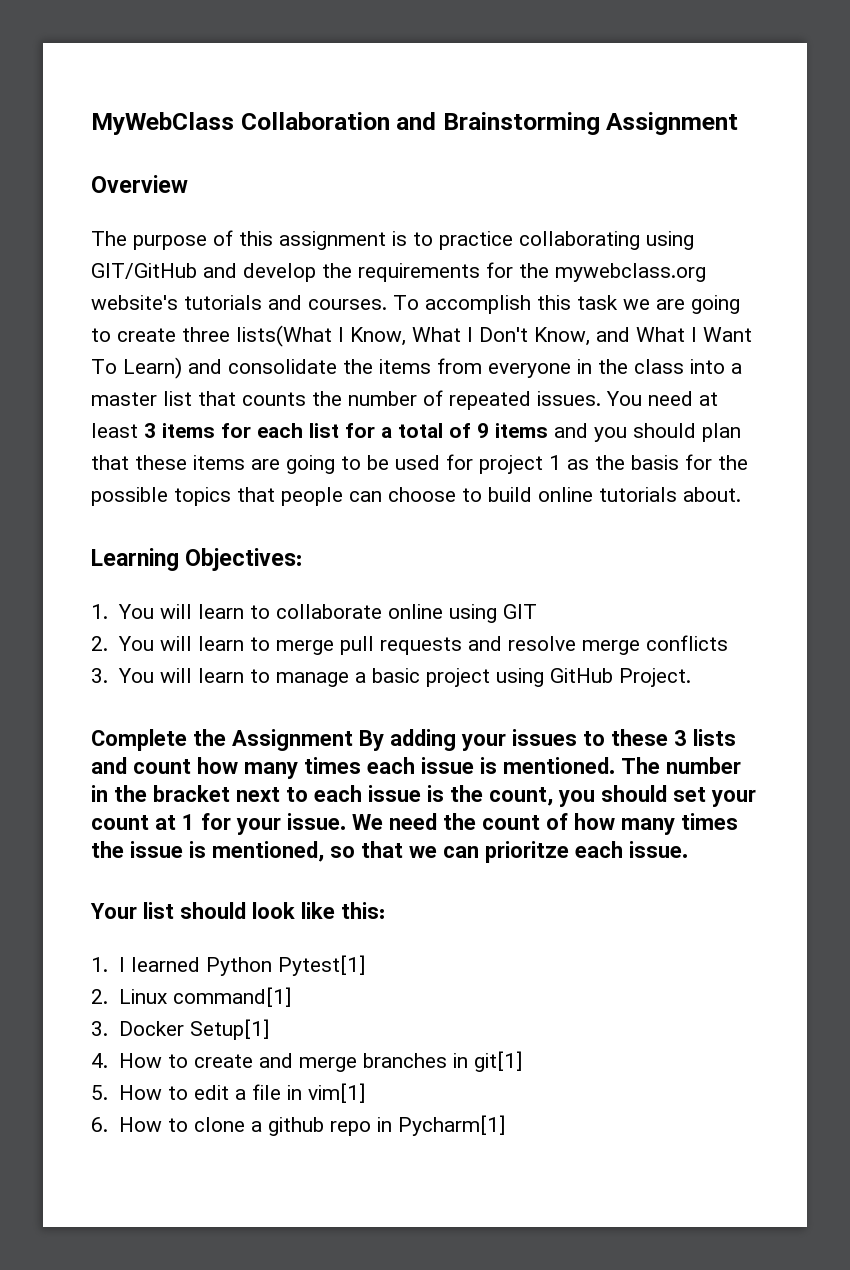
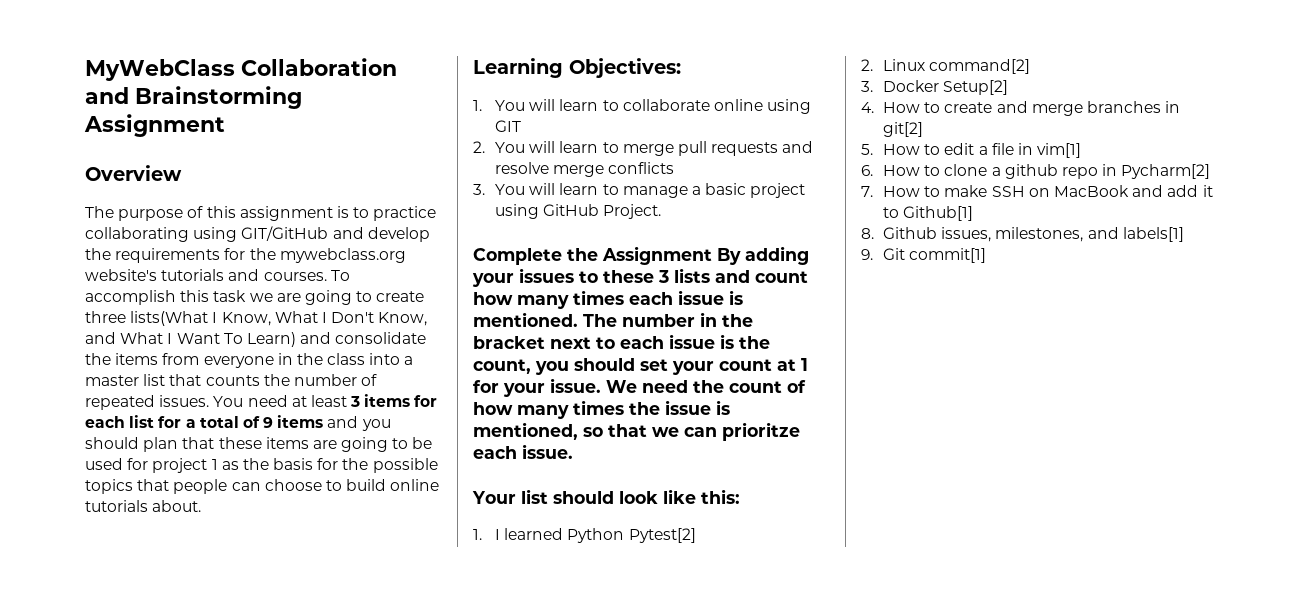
[277,955,366,976] Pytest[1] -> [628,528,696,543] Pytest[2]
[172,987,292,1007] command[1] -> [929,59,1031,74] command[2]
[189,1019,270,1040] Setup[1] -> [943,80,1009,95] Setup[2]
[473,1051,523,1072] git[1] -> [883,122,924,137] git[2]
[397,1115,506,1136] Pycharm[1] -> [1121,164,1211,179] [861,185,1213,197] [883,206,974,221] [861,227,1184,242] [861,248,987,263] Pycharm[2] // 7. How to make SSH on MacBook and add it to Github[1] // 8. Github issues, milestones, and labels[1] // 9. Git commit[1]

